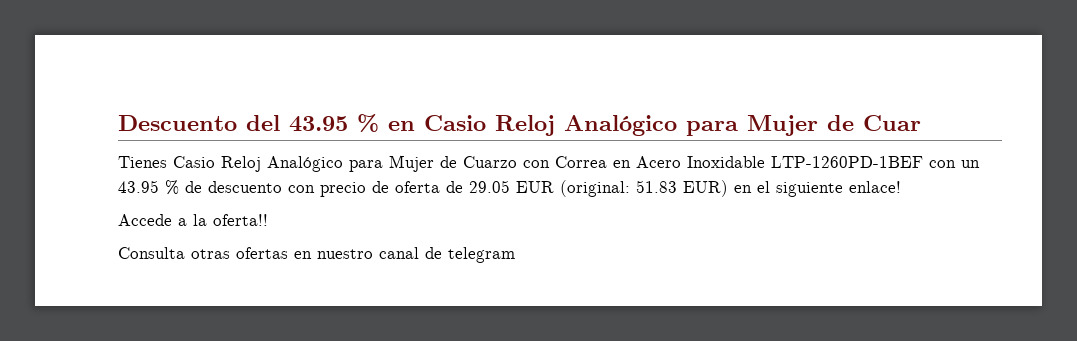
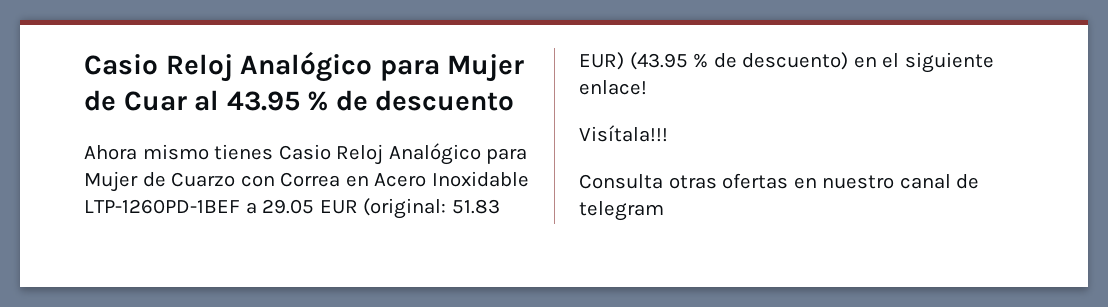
[118,114,415,132] Descuento del 43.95 % en -> (84, 64) none
[118,156,167,168] // Tienes -> [194,90,515,111] [84,144,274,160] al 43.95 % de descuento // Ahora mismo tienes
[929,160,980,168] [118,180,463,197] con un 43.95 % de descuento con precio de oferta de -> [245,202,257,214] a
(728, 188) none -> [629,52,849,70] (43.95 % de descuento)
[118,214,268,226] Accede a la oferta!! -> [579,125,668,142] Visítala!!!

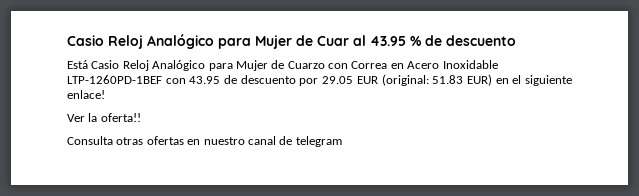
[84,144,274,160] Ahora mismo tienes -> [67,60,88,69] Está
[245,202,257,214] a -> [165,75,319,86] con 43.95 de descuento por
[629,52,849,70] (43.95 % de descuento) -> (492, 80) none
[579,125,668,142] Visítala!!! -> [67,113,141,122] Ver la oferta!!

